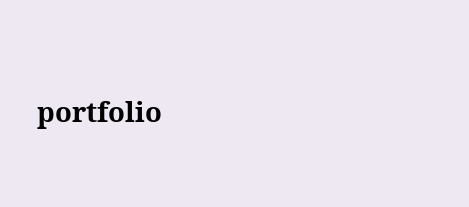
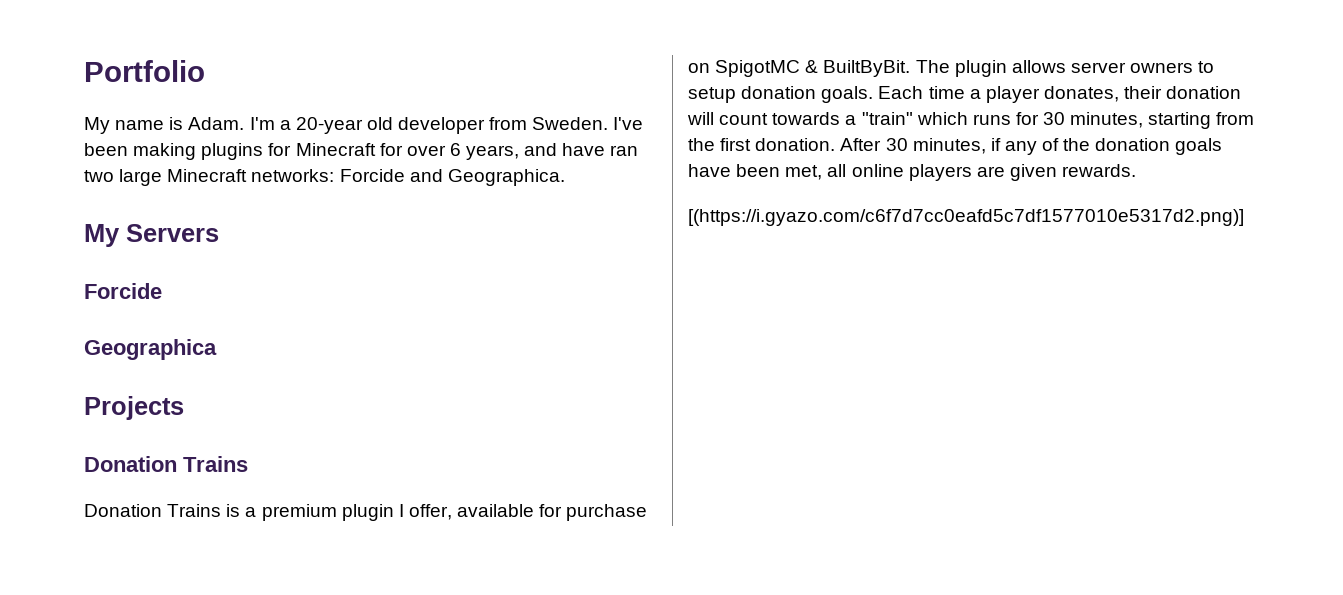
[37,101,162,129] portfolio -> [84,60,205,82] [84,117,644,134] [84,143,639,160] [84,169,565,186] [84,224,219,247] [84,283,162,299] [84,339,217,360] [84,396,184,420] [84,456,248,472] [84,504,648,521] [688,60,1215,77] [688,86,1242,103] [687,112,1255,129] [688,138,1223,155] [688,164,1137,181] [688,209,1244,226] Portfolio // My name is Adam. I'm a 20-year old developer from Sweden. I've been making plugins for Minecraft for over 6 years, and have ran two large Minecraft networks: Forcide and Geographica. // My Servers // Forcide // Geographica // Projects // Donation Trains // Donation Trains is a premium plugin I offer, available for purchase on SpigotMC & BuiltByBit. The plugin allows server owners to setup donation goals. Each time a player donates, their donation will count towards a "train" which runs for 30 minutes, starting from the first donation. After 30 minutes, if any of the donation goals have been met, all online players are given rewards. // [(https://i.gyazo.com/c6f7d7cc0eafd5c7df1577010e5317d2.png)]

